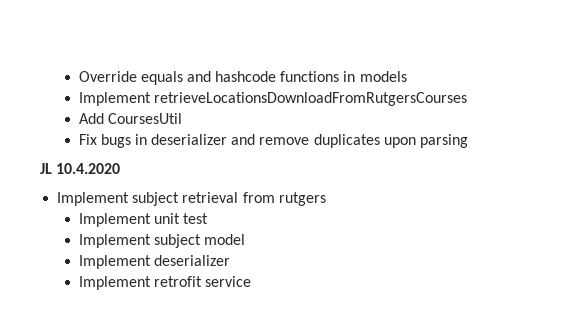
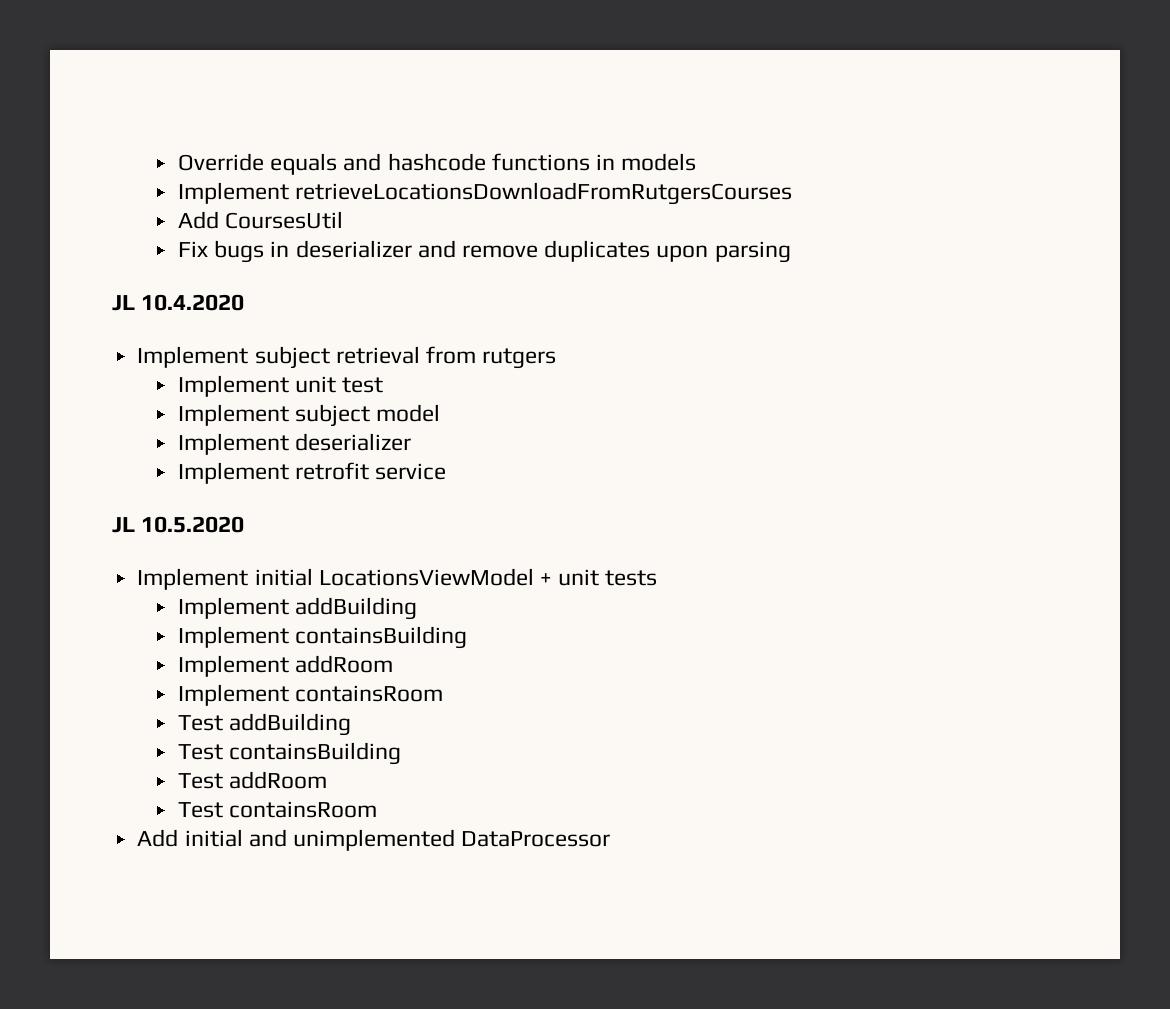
(251, 281) none -> [112,516,245,533] [137,568,658,590] [177,597,418,620] [177,626,468,649] [177,655,394,677] [177,684,444,706] [177,713,352,736] [177,742,402,765] [177,771,328,789] [177,801,378,818] [137,829,611,851] // JL 10.5.2020 // Implement initial LocationsViewModel + unit tests // Implement addBuilding // Implement containsBuilding // Implement addRoom // Implement containsRoom // Test addBuilding // Test containsBuilding // Test addRoom // Test containsRoom // Add initial and unimplemented DataProcessor

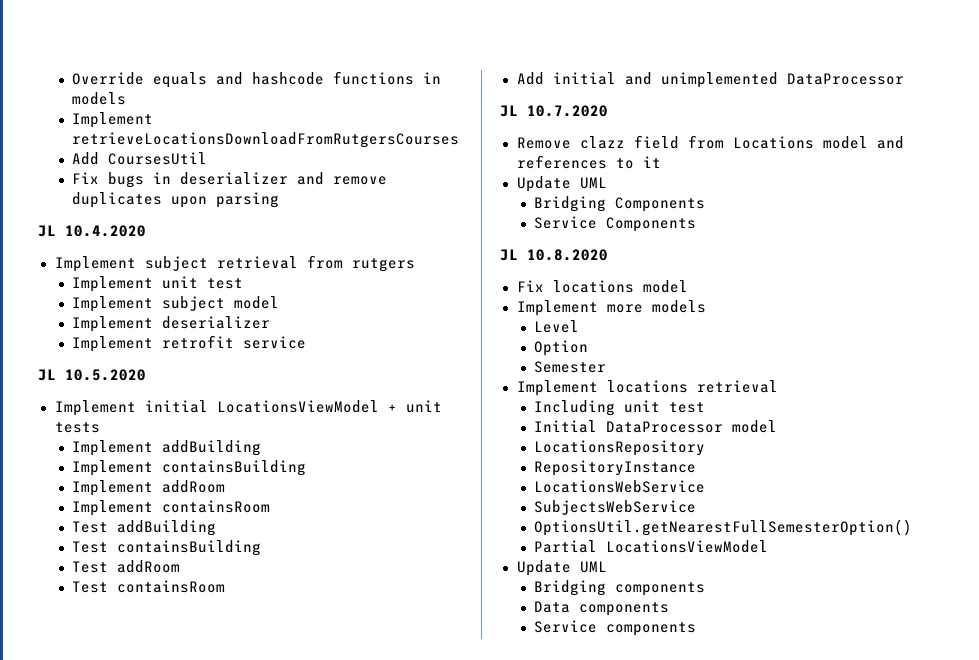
(611, 839) none -> [500,105,608,117] [516,135,904,149] [516,155,661,169] [516,176,607,192] [534,196,706,212] [534,216,697,232] [500,249,608,261] [516,280,688,293] [516,300,706,316] [534,320,580,333] [534,340,589,356] [534,361,607,373] [516,380,778,396] [534,400,706,416] [534,420,778,433] [534,440,706,456] [534,460,697,476] [534,480,706,493] [534,500,697,515] [534,519,913,536] [534,540,769,553] [516,560,607,576] [534,580,706,596] [534,601,670,616] [534,620,697,636] // JL 10.7.2020 // Remove clazz field from Locations model and references to it // Update UML // Bridging Components // Service Components // JL 10.8.2020 // Fix locations model // Implement more models // Level // Option // Semester // Implement locations retrieval // Including unit test // Initial DataProcessor model // LocationsRepository // RepositoryInstance // LocationsWebService // SubjectsWebService // OptionsUtil.getNearestFullSemesterOption() // Partial LocationsViewModel // Update UML // Bridging components // Data components // Service components

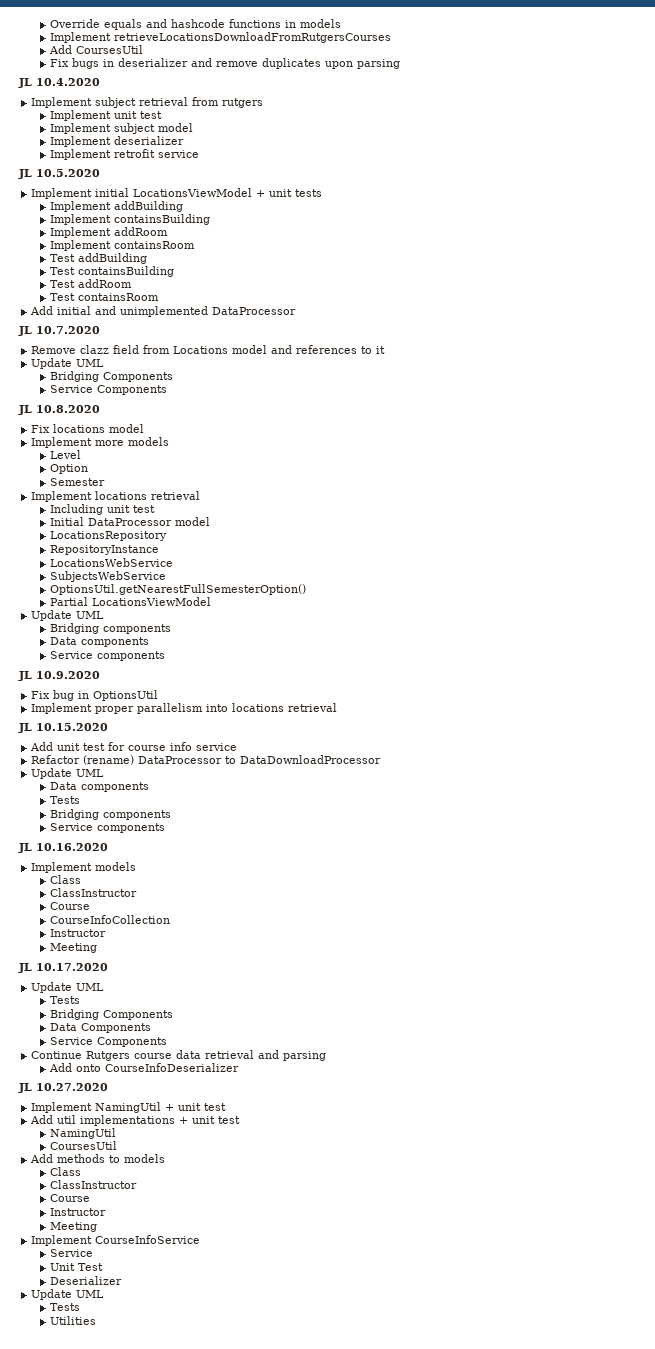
(697, 629) none -> [18,671,100,681] [31,690,159,701] [31,703,338,714] [18,723,108,733] [30,742,238,751] [31,755,382,765] [31,768,105,779] [49,782,149,792] [49,796,80,804] [49,809,171,820] [49,823,165,833] [18,843,108,853] [31,862,137,873] [49,875,81,884] [49,888,137,897] [49,902,90,910] [49,915,170,924] [49,929,106,937] [49,943,97,953] [18,963,108,973] [31,982,105,993] [49,996,80,1004] [49,1009,173,1020] [49,1023,151,1033] [49,1037,167,1047] [31,1050,327,1061] [48,1063,239,1072] [18,1083,108,1093] [31,1102,227,1113] [30,1115,241,1126] [49,1128,116,1139] [49,1141,117,1150] [30,1154,166,1163] [49,1167,81,1176] [49,1180,137,1189] [49,1194,90,1202] [49,1208,106,1216] [49,1222,97,1232] [31,1235,201,1246] [49,1249,93,1257] [49,1263,103,1271] [49,1276,122,1285] [31,1289,105,1300] [49,1303,80,1311] [49,1316,96,1325] // JL 10.9.2020 // Fix bug in OptionsUtil // Implement proper parallelism into locations retrieval // JL 10.15.2020 // Add unit test for course info service // Refactor (rename) DataProcessor to DataDownloadProcessor // Update UML // Data components // Tests // Bridging components // Service components // JL 10.16.2020 // Implement models // Class // ClassInstructor // Course // CourseInfoCollection // Instructor // Meeting // JL 10.17.2020 // Update UML // Tests // Bridging Components // Data Components // Service Components // Continue Rutgers course data retrieval and parsing // Add onto CourseInfoDeserializer // JL 10.27.2020 // Implement NamingUtil + unit test // Add util implementations + unit test // NamingUtil // CoursesUtil // Add methods to models // Class // ClassInstructor // Course // Instructor // Meeting // Implement CourseInfoService // Service // Unit Test // Deserializer // Update UML // Tests // Utilities

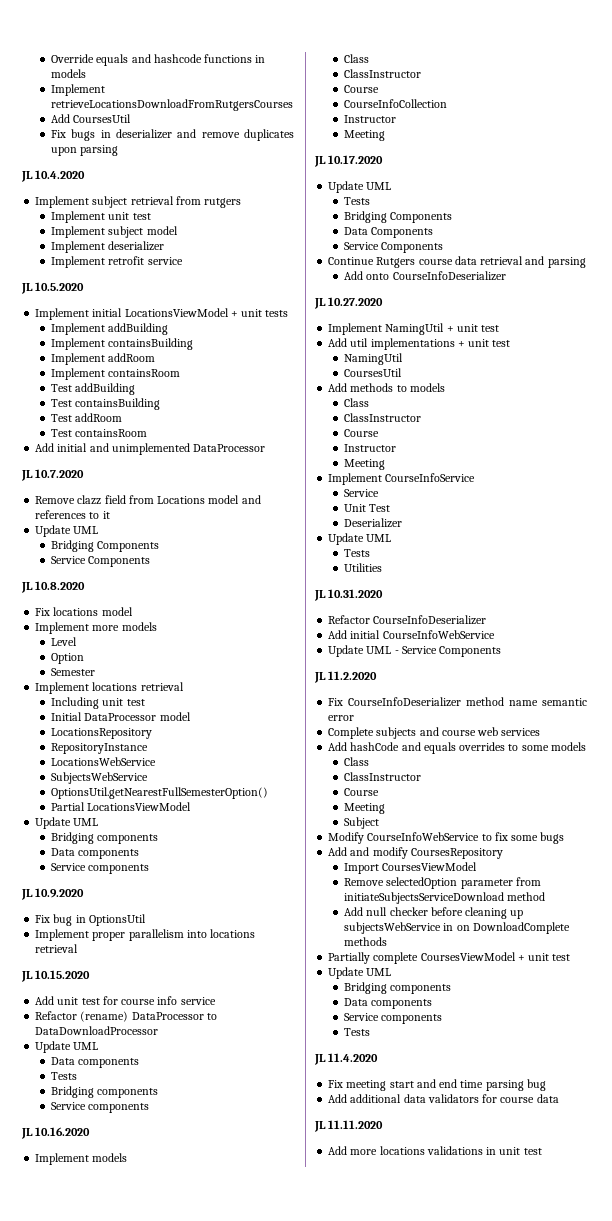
(96, 1320) none -> [314,589,384,601] [328,615,487,625] [328,630,495,639] [328,645,502,657] [314,671,378,683] [328,697,587,707] [328,715,355,721] [328,727,541,739] [328,742,586,754] [344,757,370,766] [344,772,422,781] [344,788,380,796] [344,803,386,814] [344,817,380,829] [328,832,565,844] [328,847,503,859] [344,862,478,874] [344,877,541,889] [344,892,546,904] [344,907,524,919] [344,922,570,934] [344,937,388,946] [328,952,571,964] [328,967,392,979] [344,982,452,994] [344,998,433,1009] [344,1013,443,1024] [344,1028,371,1036] [314,1053,379,1065] [328,1079,546,1091] [328,1094,559,1103] [314,1120,384,1132] [328,1146,542,1155] // JL 10.31.2020 // Refactor CourseInfoDeserializer // Add initial CourseInfoWebService // Update UML - Service Components // JL 11.2.2020 // Fix CourseInfoDeserializer method name semantic error // Complete subjects and course web services // Add hashCode and equals overrides to some models // Class // ClassInstructor // Course // Meeting // Subject // Modify CourseInfoWebService to fix some bugs // Add and modify CoursesRepository // Import CoursesViewModel // Remove selectedOption parameter from initiateSubjectsServiceDownload method // Add null checker before cleaning up subjectsWebService in on DownloadComplete methods // Partially complete CoursesViewModel + unit test // Update UML // Bridging components // Data components // Service components // Tests // JL 11.4.2020 // Fix meeting start and end time parsing bug // Add additional data validators for course data // JL 11.11.2020 // Add more locations validations in unit test

